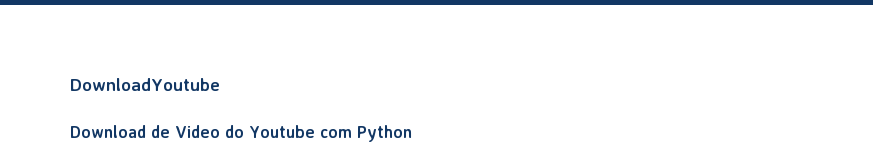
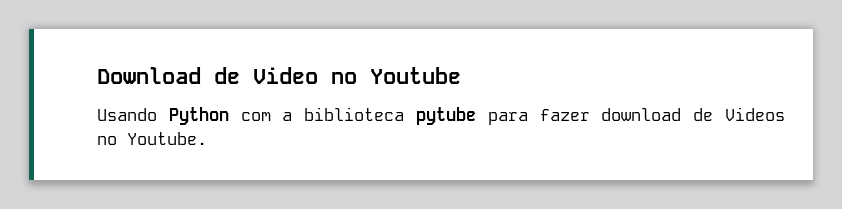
[70,78,220,91] DownloadYoutube // -> (97, 75) none
[225,125,244,138] do -> [331,72,357,84] no
[319,125,412,142] com Python -> [97,107,785,125] [97,132,207,145] // Usando Python com a biblioteca pytube para fazer download de Videos no Youtube.

